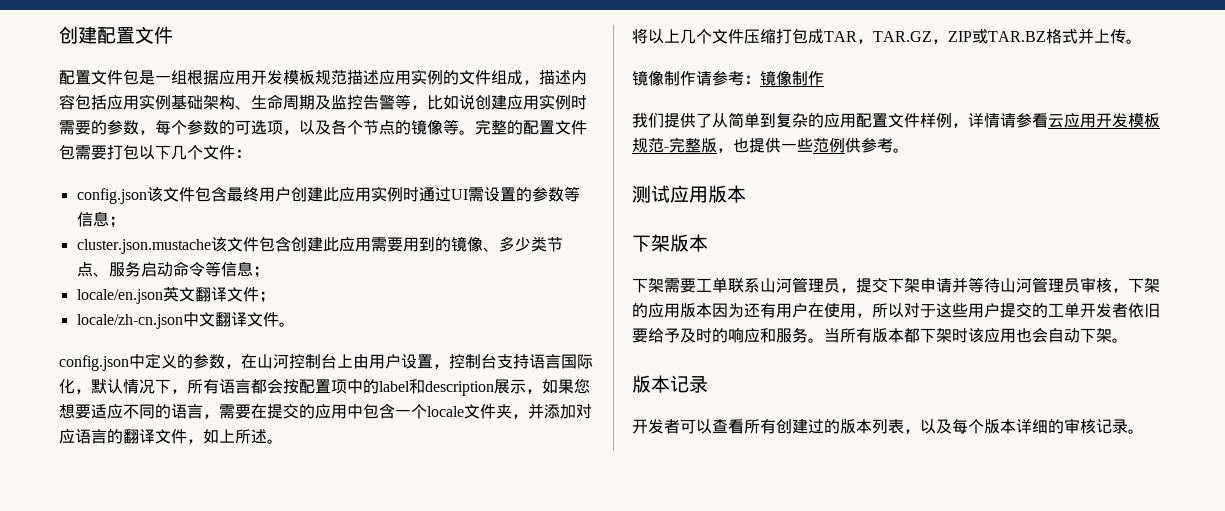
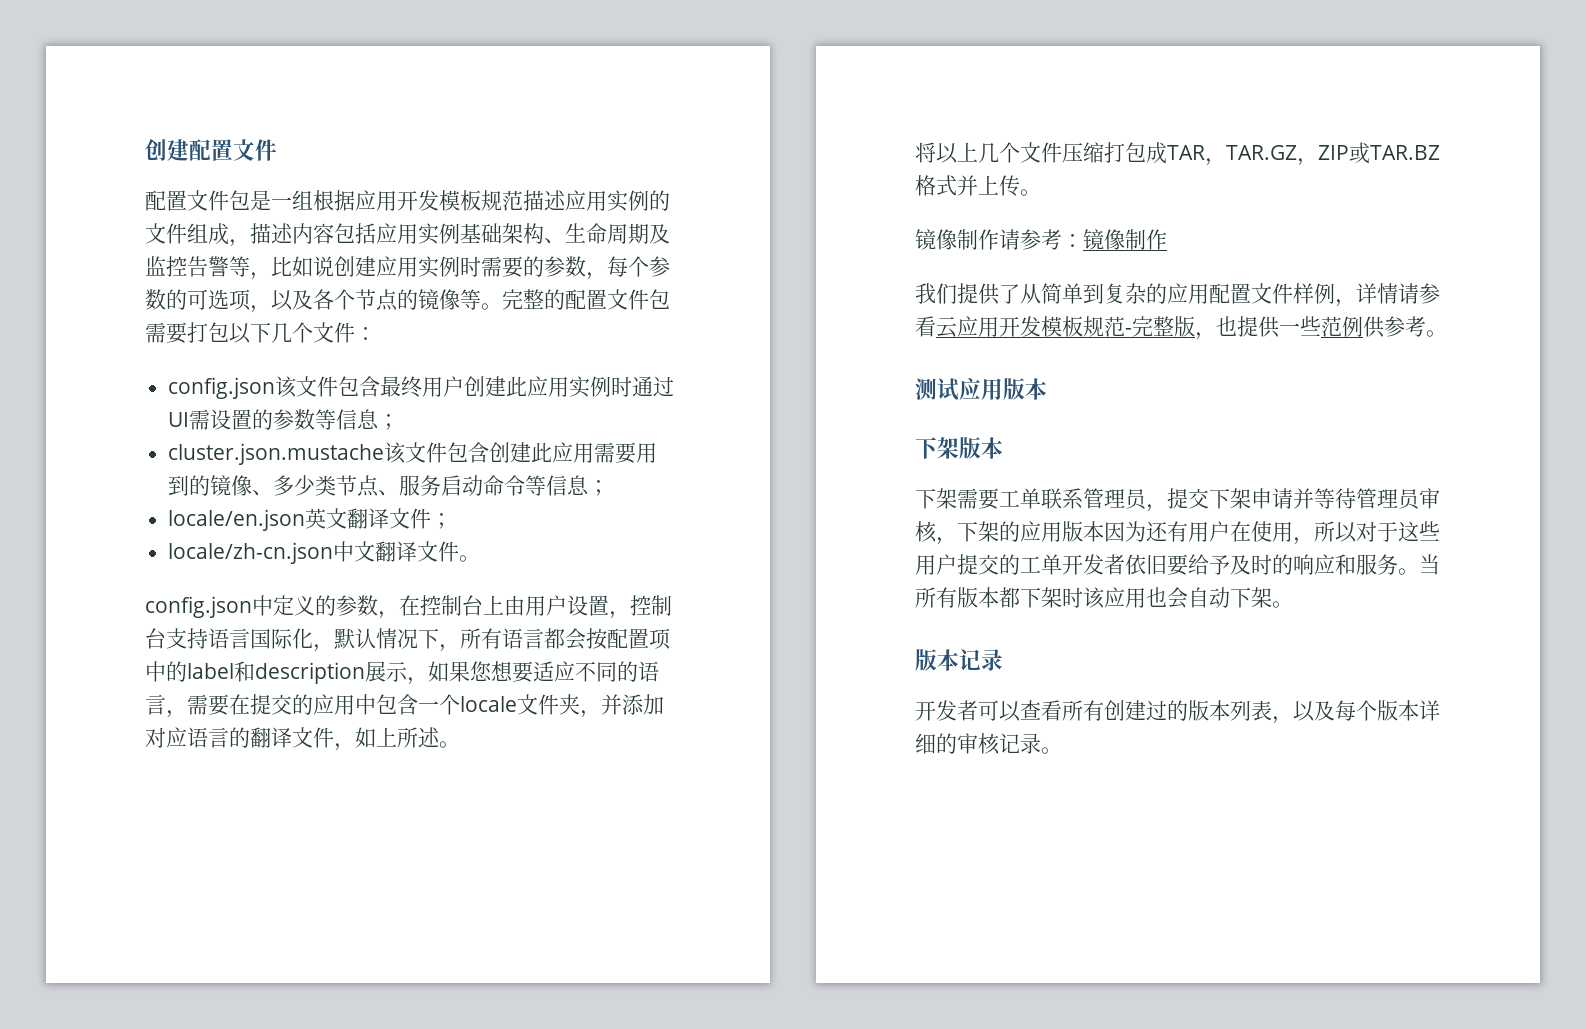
[257,354,289,369] 山河 -> (420, 605) none
[760,278,792,293] 山河 -> (1083, 498) none
[1000,278,1032,293] 山河 -> (1356, 498) none

